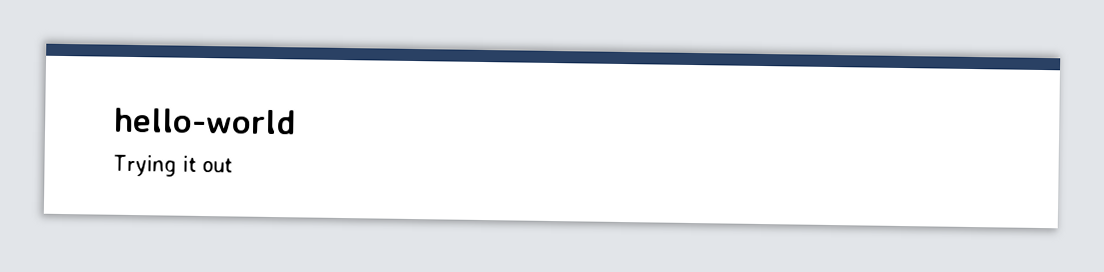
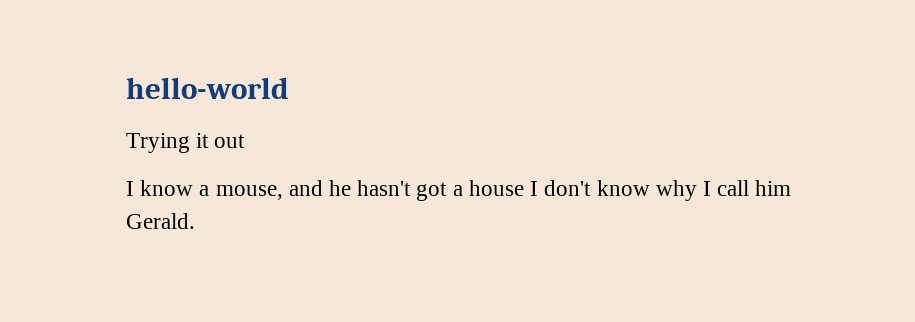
(233, 165) none -> [126,180,792,201] [126,213,195,229] // I know a mouse, and he hasn't got a house I don't know why I call him Gerald.

